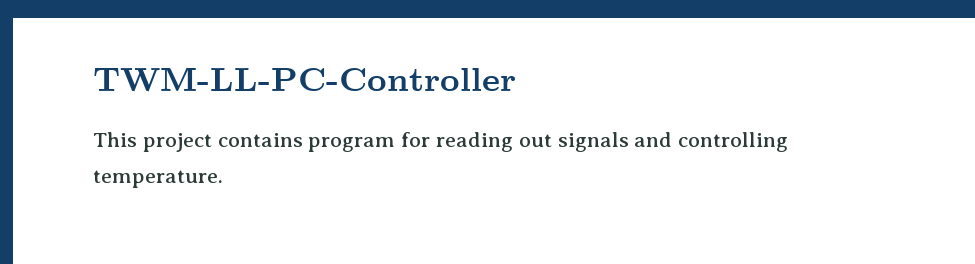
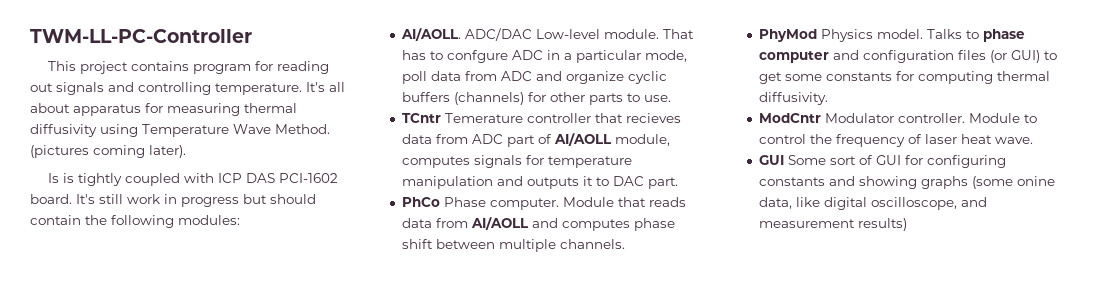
(223, 179) none -> [306,82,345,92] [30,103,297,116] [30,124,330,137] [30,145,186,158] [48,173,339,186] [30,194,316,207] [30,215,240,228] [400,28,694,41] [401,50,687,63] [401,71,667,84] [401,92,671,105] [401,113,681,123] [401,133,670,147] [401,155,632,168] [401,176,678,189] [401,197,686,210] [401,217,675,231] [401,239,625,252] [758,29,1025,42] [758,50,1057,63] [758,71,1050,84] [758,92,828,105] [758,113,1037,123] [758,134,1033,147] [758,155,1006,168] [758,176,1055,189] [758,197,987,210] [758,218,907,231] It's all about apparatus for measuring thermal diffusivity using Temperature Wave Method. (pictures coming later). // Is is tightly coupled with ICP DAS PCI-1602 board. It's still work in progress but should contain the following modules: // AI/AOLL. ADC/DAC Low-level module. That has to confgure ADC in a particular mode, poll data from ADC and organize cyclic buffers (channels) for other parts to use. // TCntr Temerature controller that recieves data from ADC part of AI/AOLL module, computes signals for temperature manipulation and outputs it to DAC part. // PhCo Phase computer. Module that reads data from AI/AOLL and computes phase shift between multiple channels. // PhyMod Physics model. Talks to phase computer and configuration files (or GUI) to get some constants for computing thermal diffusivity. // ModCntr Modulator controller. Module to control the frequency of laser heat wave. // GUI Some sort of GUI for configuring constants and showing graphs (some onine data, like digital oscilloscope, and measurement results)

